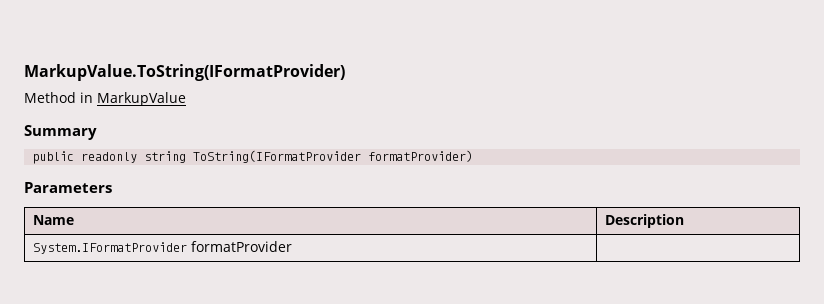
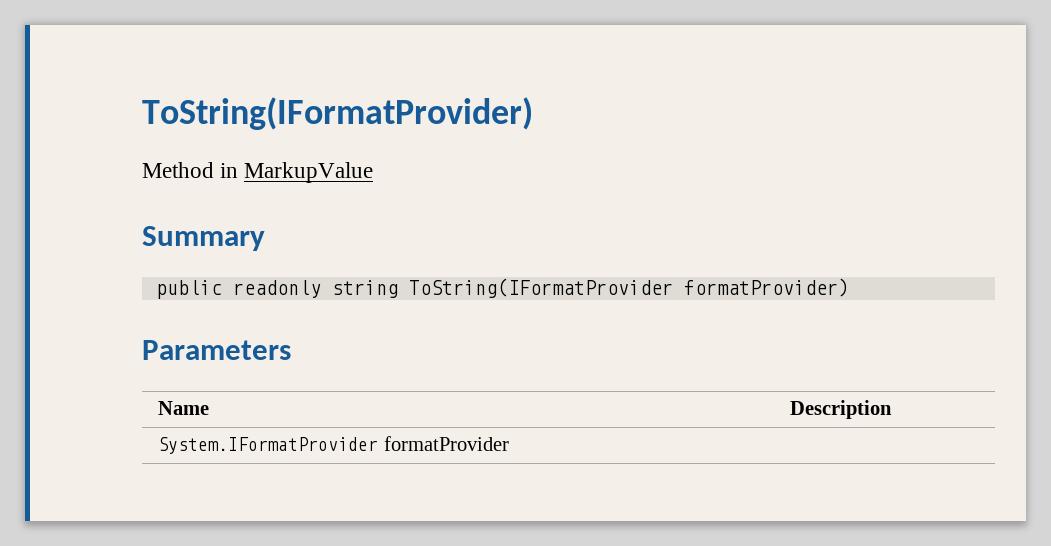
[24,64,345,81] MarkupValue.ToString(IFormatProvider) -> [142,97,533,130] ToString(IFormatProvider)

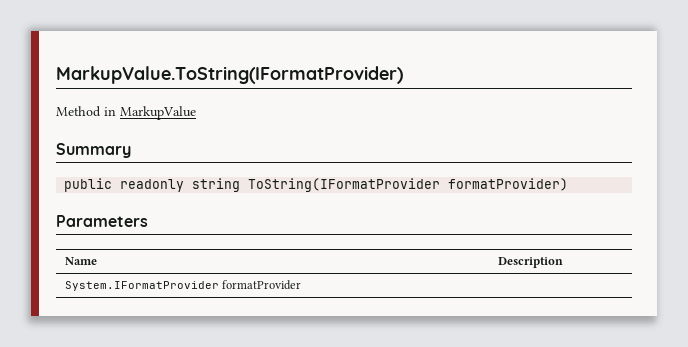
[142,97,533,130] ToString(IFormatProvider) -> [56,66,403,84] MarkupValue.ToString(IFormatProvider)

